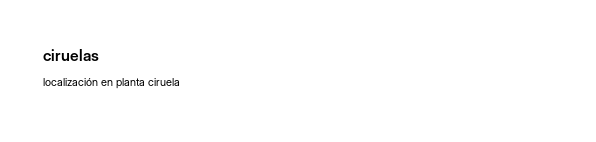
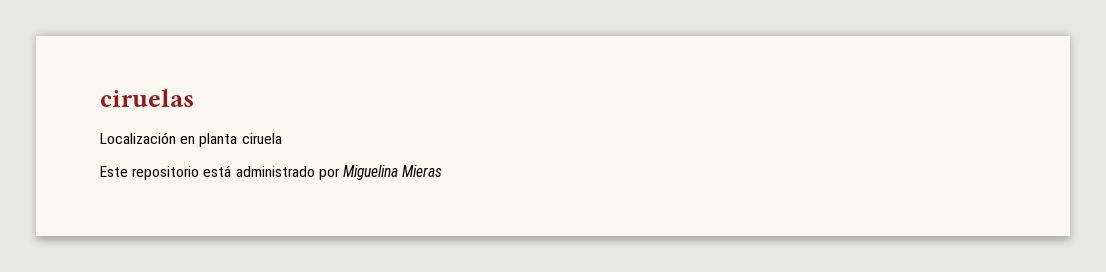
[43,78,98,86] localización -> [100,132,176,144] Localización
(180, 82) none -> [100,165,443,180] // Este repositorio está administrado por Miguelina Mieras

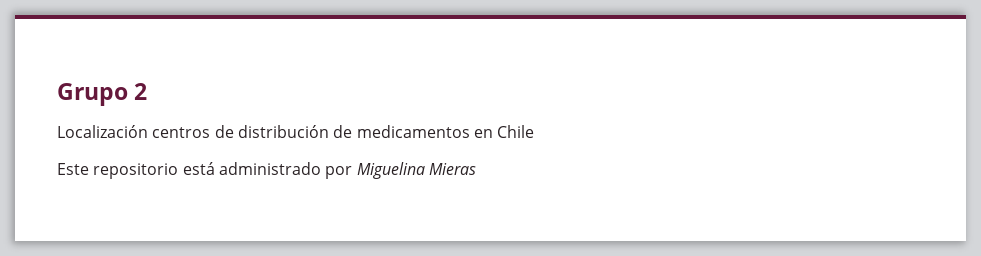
[100,89,194,107] ciruelas -> [57,83,148,106] Grupo 2
[180,133,282,147] en planta ciruela -> [152,125,535,138] centros de distribución de medicamentos en Chile

